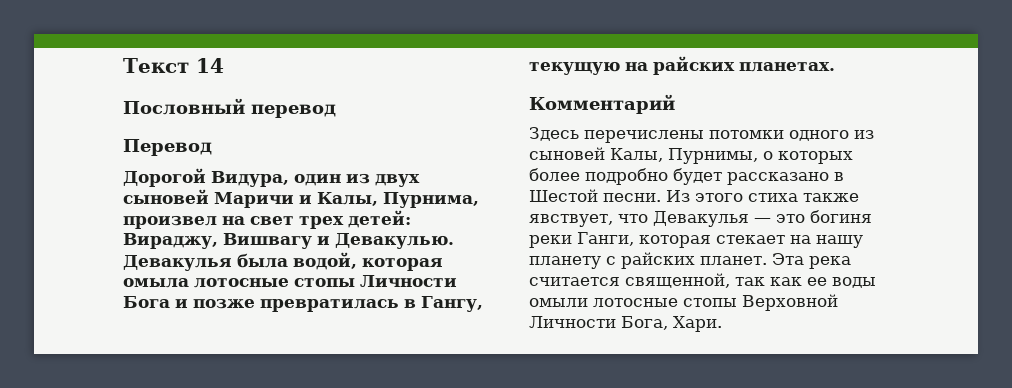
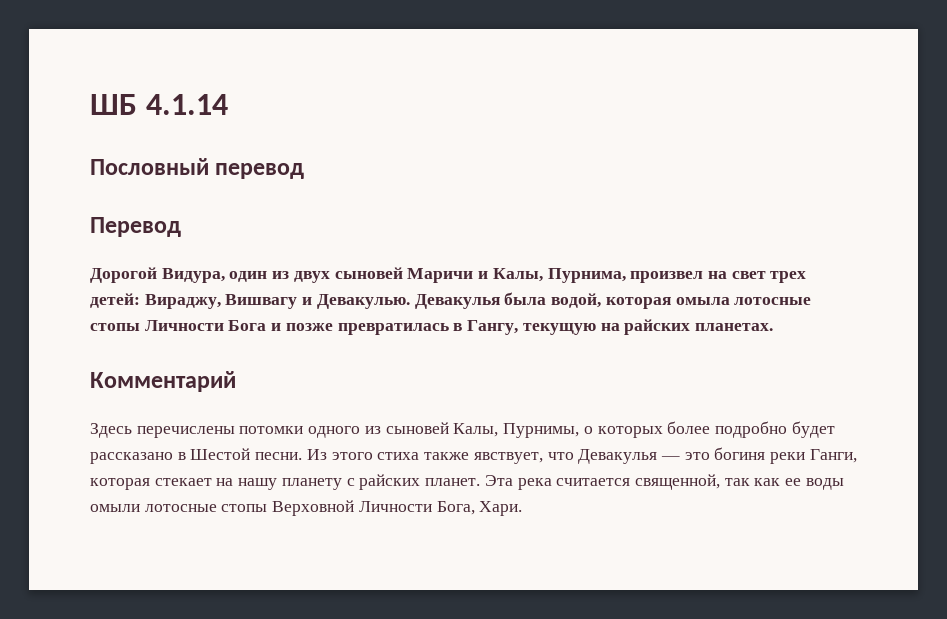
[123,58,224,73] Текст 14 -> [90,94,228,115] ШБ 4.1.14

